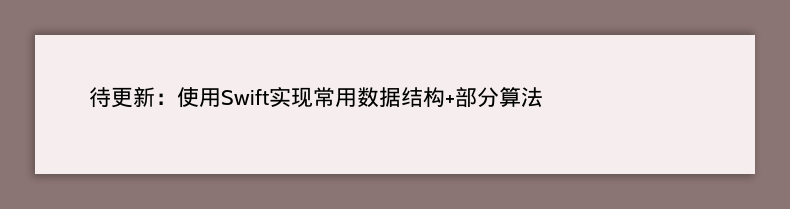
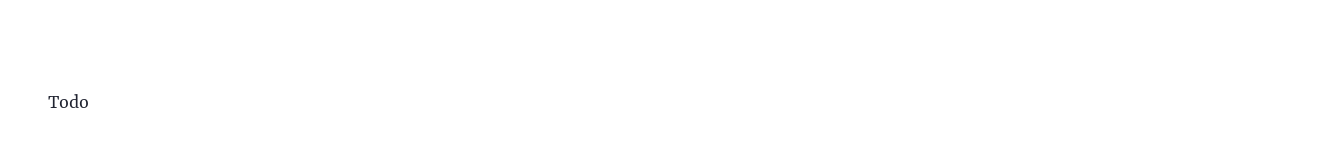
[89,87,543,108] 待更新：使用Swift实现常用数据结构+部分算法 -> [48,94,89,108] Todo

